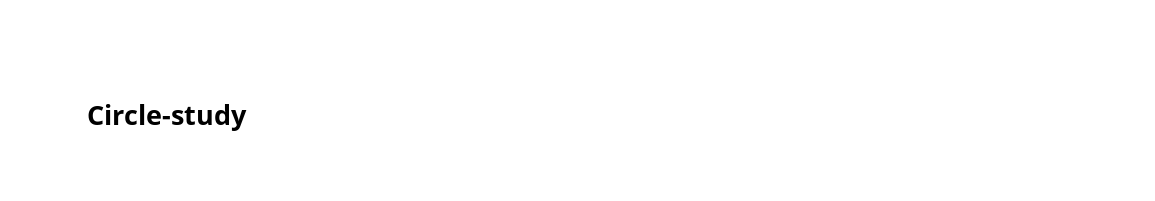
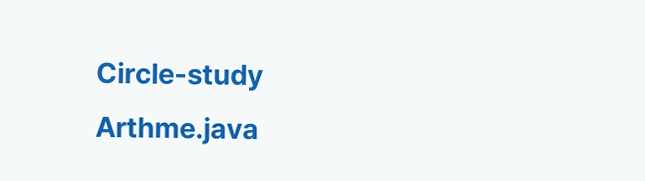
(247, 117) none -> [95,114,259,146] // Arthme.java

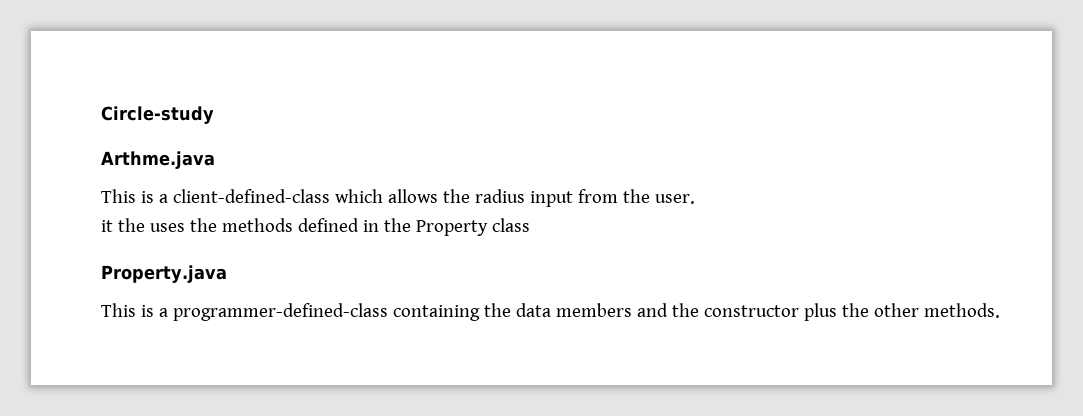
(259, 130) none -> [101,189,695,207] [101,218,530,236] [101,265,227,283] [101,303,1000,321] // This is a client-defined-class which allows the radius input from the user. // it the uses the methods defined in the Property class // Property.java // This is a programmer-defined-class containing the data members and the constructor plus the other methods.

